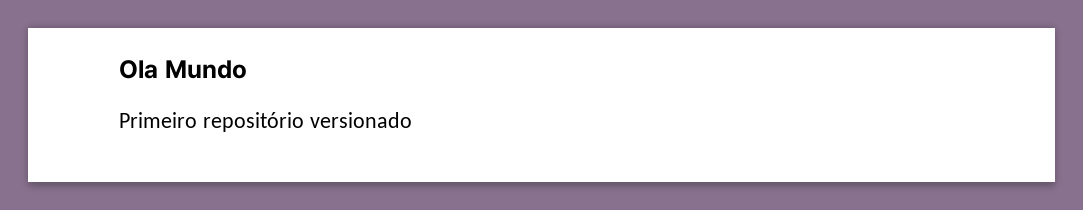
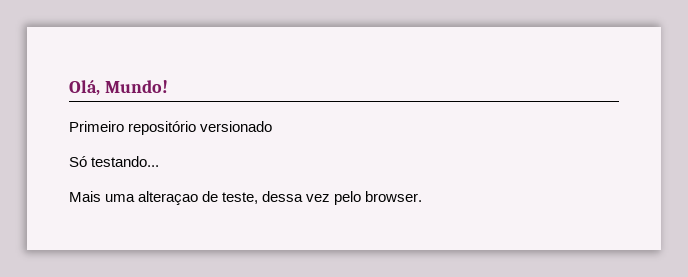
[119,60,247,79] Ola Mundo -> [69,80,168,96] Olá, Mundo!
(412, 120) none -> [69,156,160,167] [69,191,423,205] // Só testando... // Mais uma alteraçao de teste, dessa vez pelo browser.

